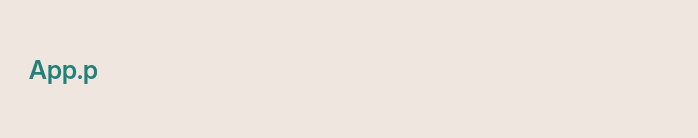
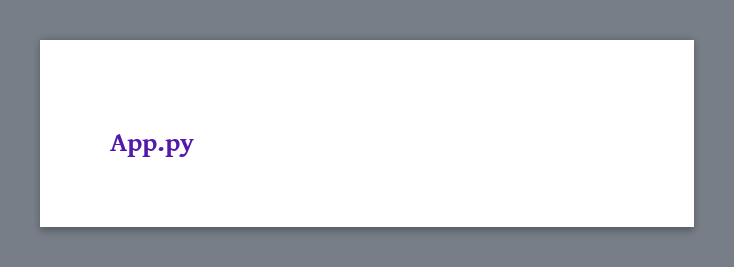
[29,60,98,84] App.p -> [110,134,194,157] App.py

